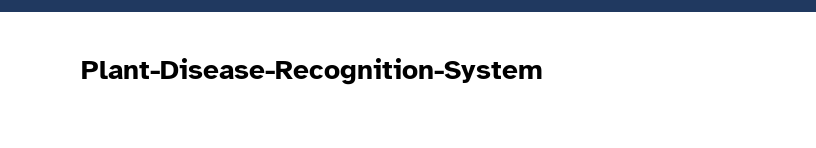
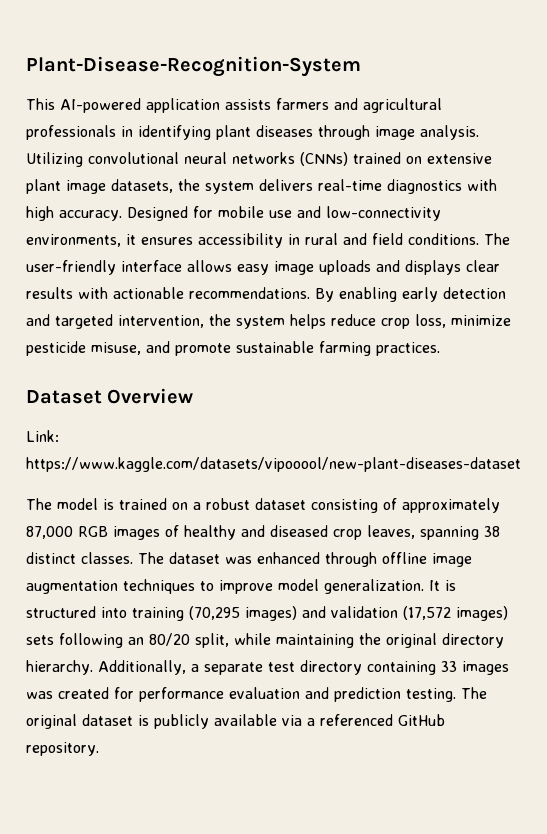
(543, 71) none -> [26,98,442,113] [26,125,479,140] [26,152,492,167] [26,179,497,194] [26,206,441,221] [26,233,510,248] [26,260,500,275] [26,287,506,302] [26,314,511,329] [26,341,440,356] [26,388,194,404] [26,430,59,442] [26,457,521,472] [26,498,500,513] [26,525,500,540] [26,552,472,567] [26,579,456,594] [26,606,508,621] [26,633,504,648] [26,660,509,675] [26,687,487,702] [26,714,445,729] [26,742,99,756] // This AI-powered application assists farmers and agricultural professionals in identifying plant diseases through image analysis. Utilizing convolutional neural networks (CNNs) trained on extensive plant image datasets, the system delivers real-time diagnostics with high accuracy. Designed for mobile use and low-connectivity environments, it ensures accessibility in rural and field conditions. The user-friendly interface allows easy image uploads and displays clear results with actionable recommendations. By enabling early detection and targeted intervention, the system helps reduce crop loss, minimize pesticide misuse, and promote sustainable farming practices. // Dataset Overview // Link: https://www.kaggle.com/datasets/vipooool/new-plant-diseases-dataset // The model is trained on a robust dataset consisting of approximately 87,000 RGB images of healthy and diseased crop leaves, spanning 38 distinct classes. The dataset was enhanced through offline image augmentation techniques to improve model generalization. It is structured into training (70,295 images) and validation (17,572 images) sets following an 80/20 split, while maintaining the original directory hierarchy. Additionally, a separate test directory containing 33 images was created for performance evaluation and prediction testing. The original dataset is publicly available via a referenced GitHub repository.

